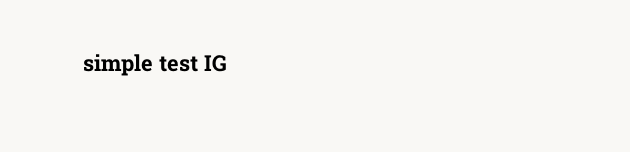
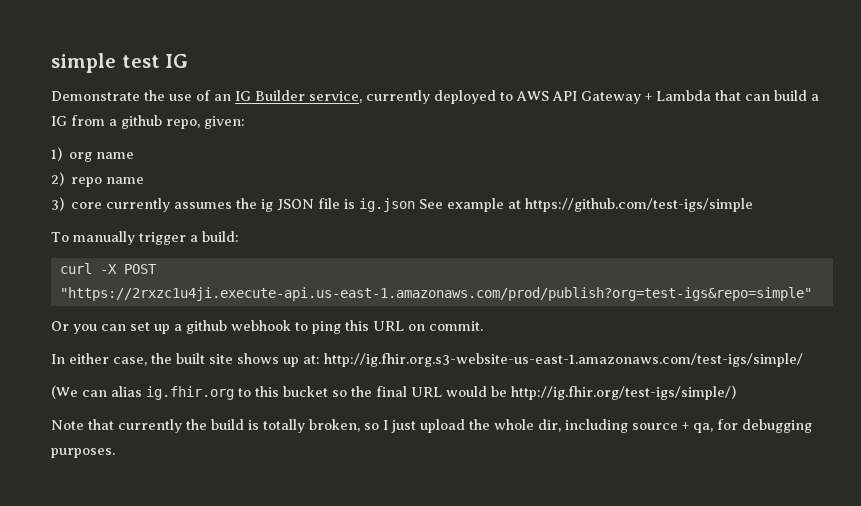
(227, 63) none -> [51,90,819,104] [51,115,245,129] [51,147,135,162] [51,172,145,187] [51,197,754,212] [51,231,239,245] [59,263,157,274] [59,287,812,301] [51,320,483,334] [51,353,803,367] [51,385,736,400] [51,419,812,433] [51,448,115,458] // Demonstrate the use of an IG Builder service, currently deployed to AWS API Gateway + Lambda that can build a IG from a github repo, given: // 1) org name // 2) repo name // 3) core currently assumes the ig JSON file is ig.json See example at https://github.com/test-igs/simple // To manually trigger a build: // curl -X POST "https://2rxzc1u4ji.execute-api.us-east-1.amazonaws.com/prod/publish?org=test-igs&repo=simple" // Or you can set up a github webhook to ping this URL on commit. // In either case, the built site shows up at: http://ig.fhir.org.s3-website-us-east-1.amazonaws.com/test-igs/simple/ // (We can alias ig.fhir.org to this bucket so the final URL would be http://ig.fhir.org/test-igs/simple/) // Note that currently the build is totally broken, so I just upload the whole dir, including source + qa, for debugging purposes.

